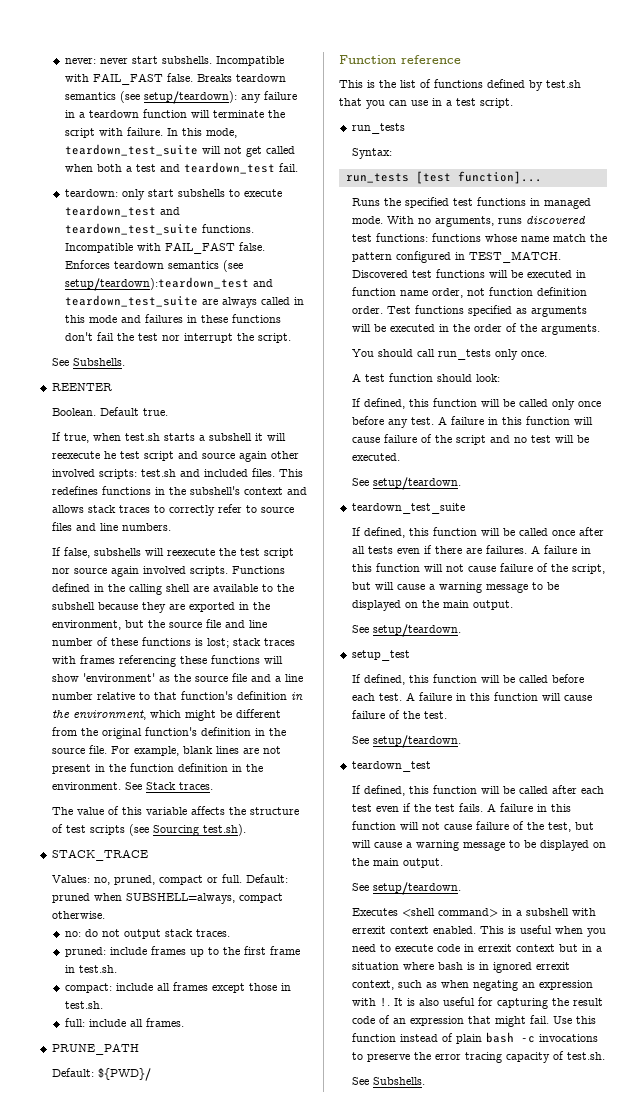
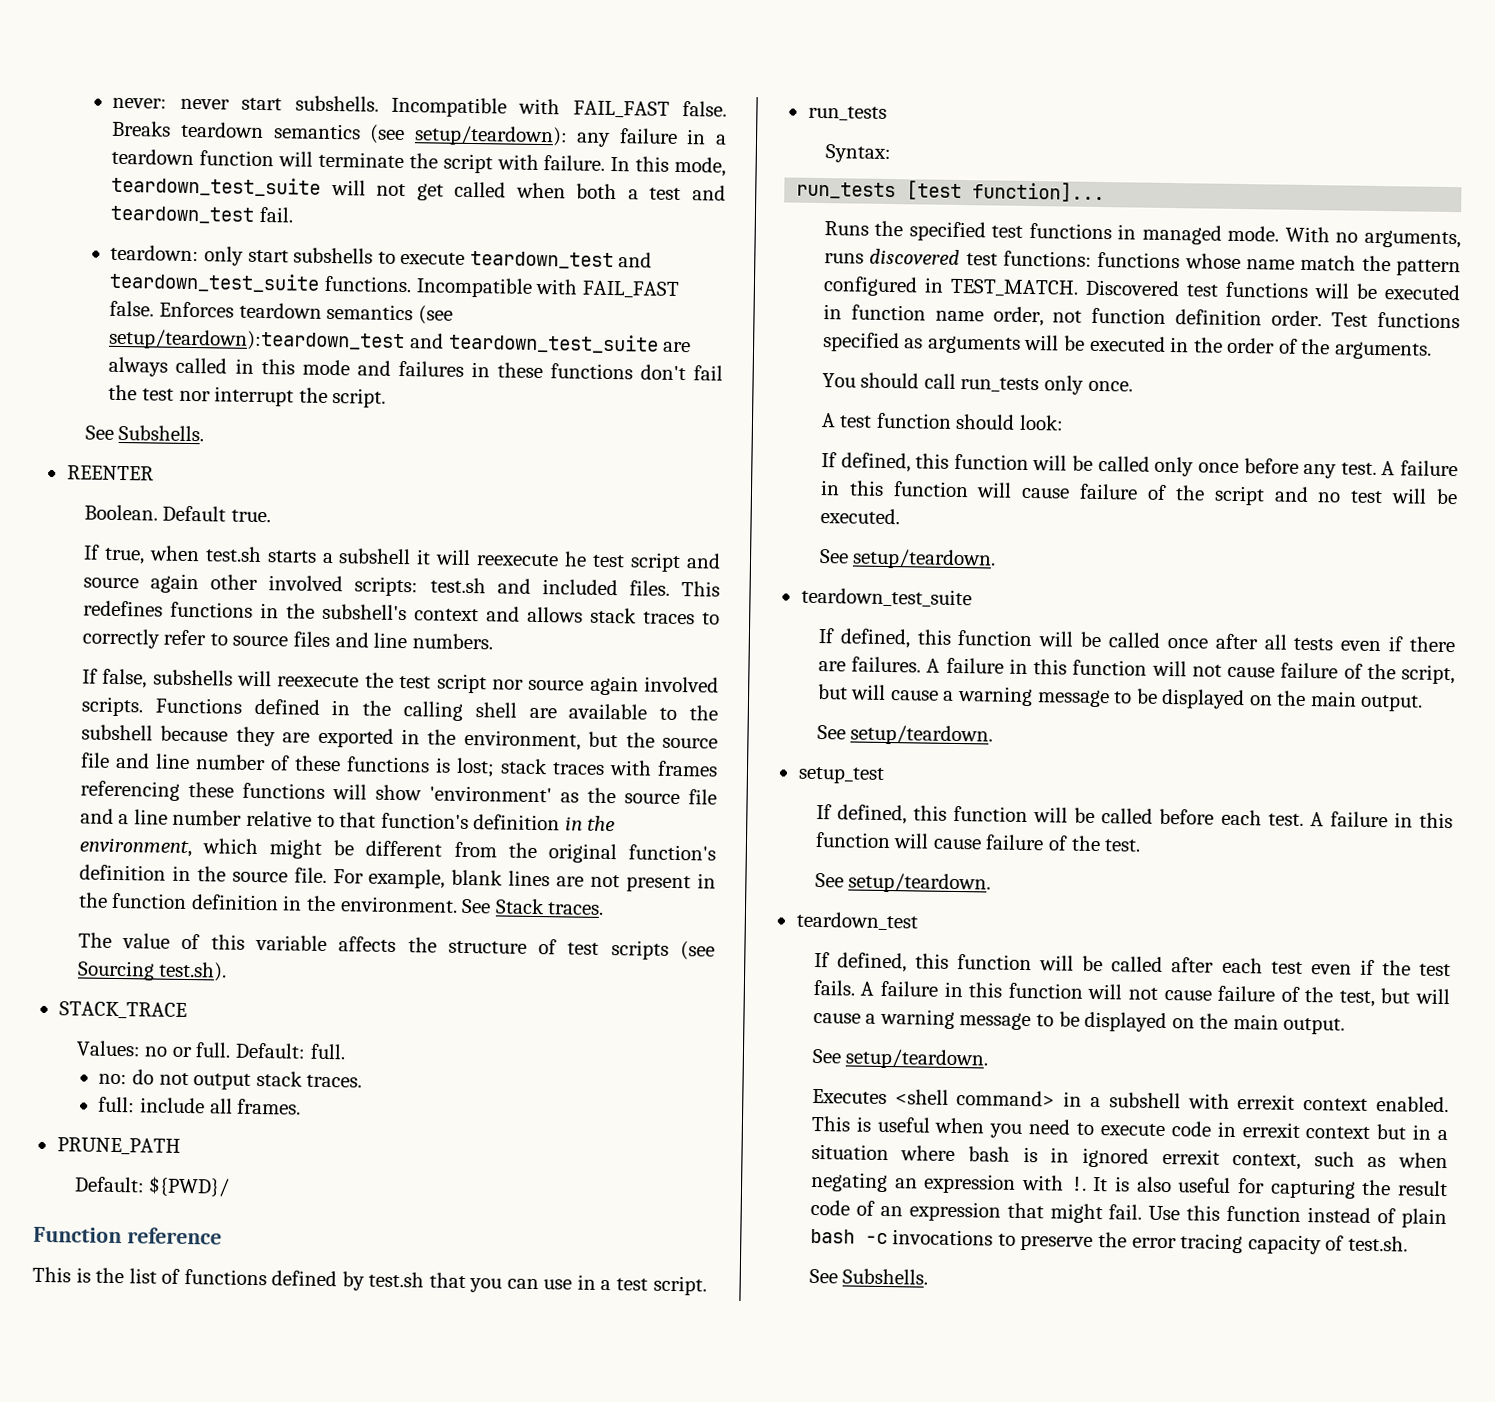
[93,874,288,885] [51,893,283,904] [51,911,105,919] no, pruned, compact or full. Default: pruned when SUBSHELL=always, compact otherwise. -> [144,1042,346,1060] no or full. Default: full.
[64,946,300,957] [64,965,117,973] [64,982,291,993] [64,1001,103,1009] // pruned: include frames up to the first frame in test.sh. // compact: include all frames except those in test.sh. -> (363, 1081) none

